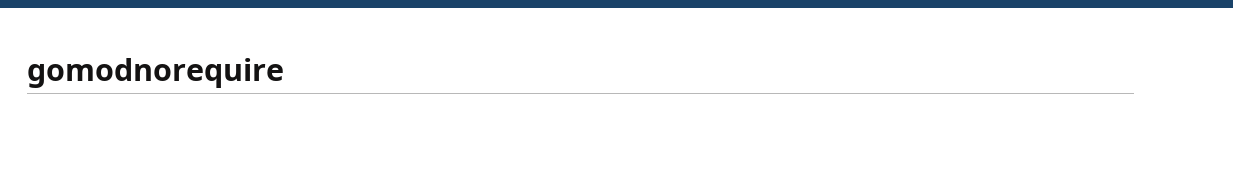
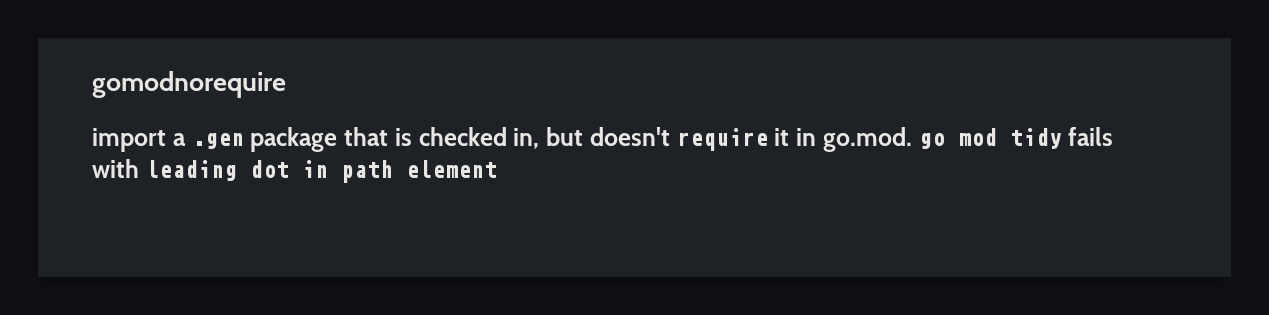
(284, 73) none -> [92,127,1114,152] [92,159,497,183] // import a .gen package that is checked in, but doesn't require it in go.mod. go mod tidy fails with leading dot in path element

